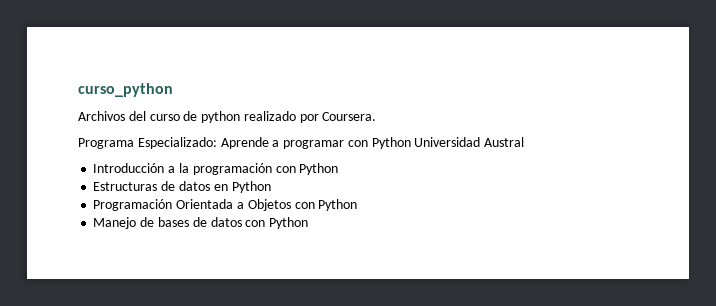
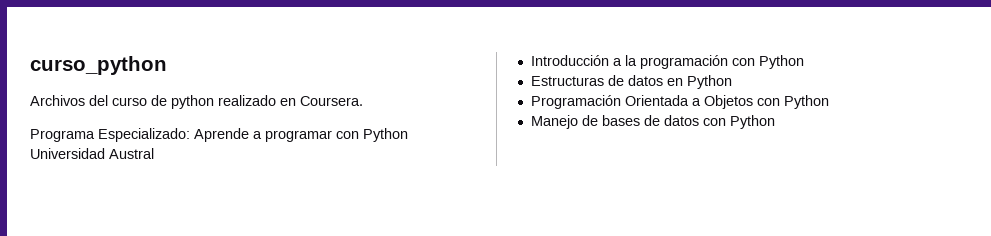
[299,114,319,123] por -> [280,98,296,106] en

